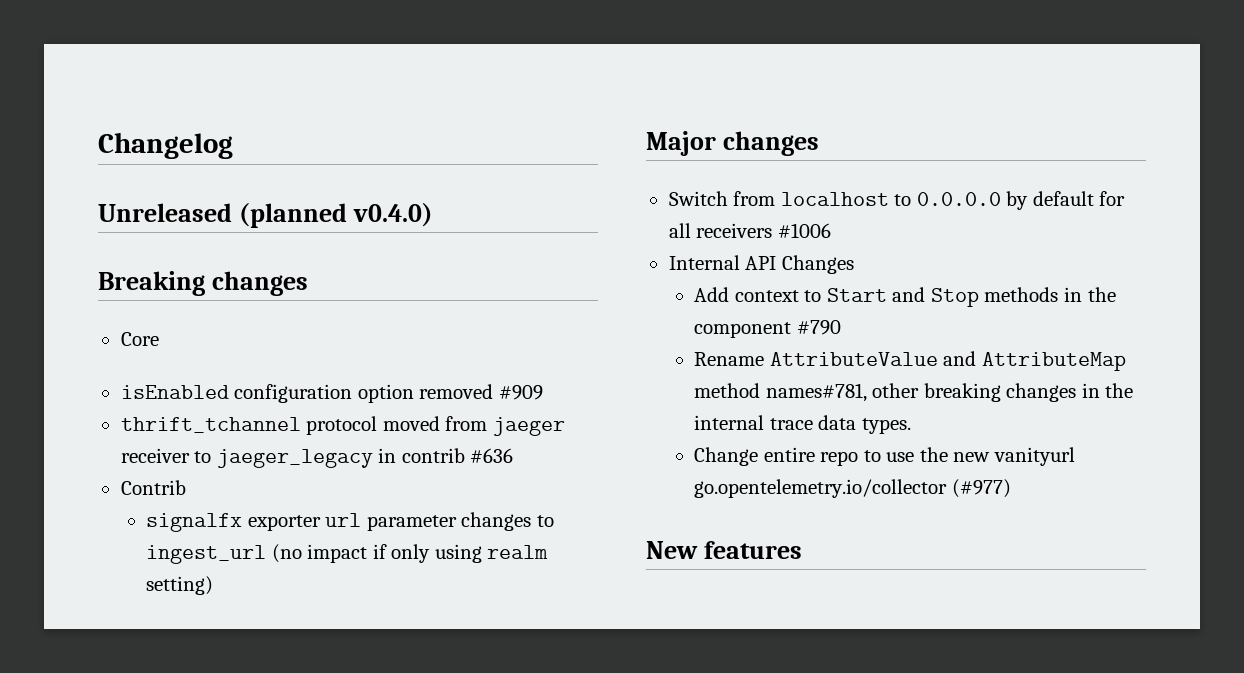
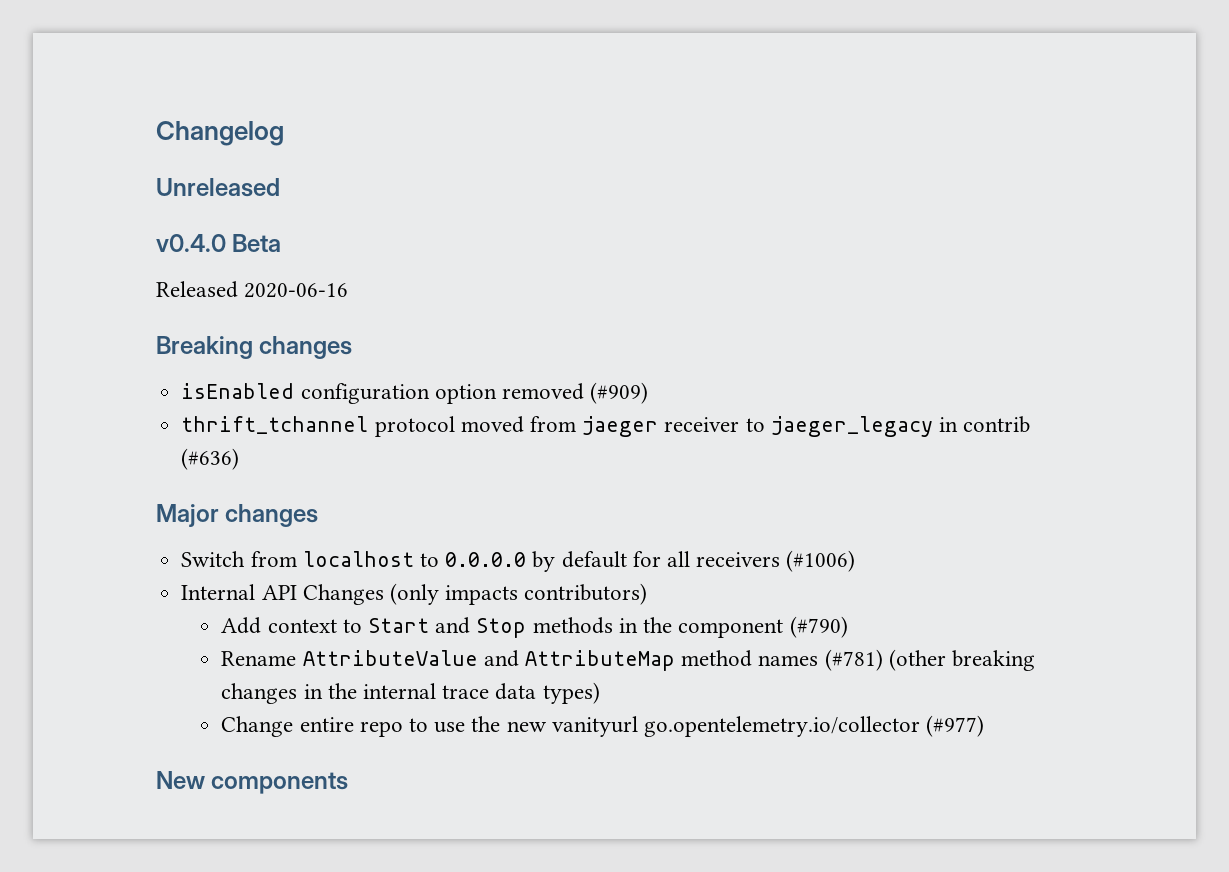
[238,203,433,228] (planned v0.4.0) -> [156,234,282,252] [156,281,349,298] // v0.4.0 Beta // Released 2020-06-16
[120,332,159,346] // Core -> (353, 347) none
[498,385,543,400] #909 -> [590,382,649,404] (#909)
[470,448,514,463] [120,480,186,495] [146,512,554,532] [146,544,549,564] [146,576,214,595] #636 // Contrib // signalfx exporter url parameter changes to ingest_url (no impact if only using realm setting) -> [181,448,240,470] (#636)
[777,223,831,238] #1006 -> [786,550,856,572] (#1006)
(854, 264) none -> [389,583,648,605] (only impacts contributors)
[796,320,841,335] #790 -> [789,616,848,638] (#790)
[765,383,920,402] names#781, other -> [758,649,946,671] names (#781) (other
[861,418,911,434] types. -> [542,682,600,704] types)
[703,541,802,559] features -> [211,772,349,794] components

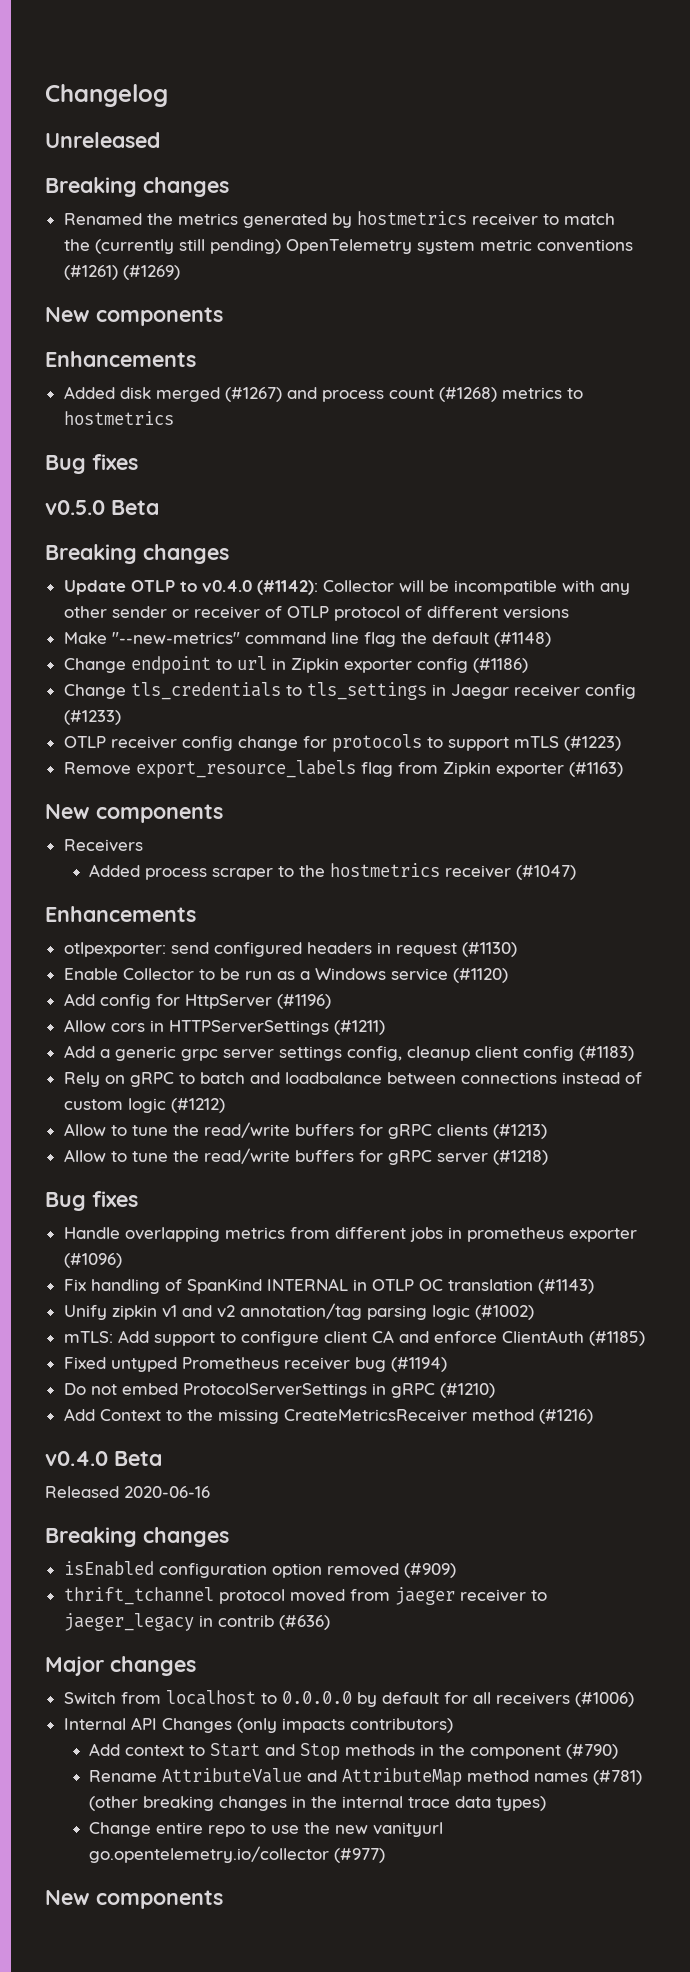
(280, 187) none -> [45,177,229,197] [63,211,615,228] [63,239,633,254] [63,265,180,280] [45,307,223,326] [45,351,196,367] [63,386,583,402] [63,411,174,425] [45,454,138,474] [45,500,159,515] [45,544,229,564] [63,580,630,595] [63,606,569,621] [63,632,551,647] [63,656,528,674] [63,682,636,700] [63,710,121,725] [63,734,621,752] [63,760,623,778] [45,804,223,823] [63,839,143,852] [88,863,576,880] [45,906,196,922] [63,942,517,957] [63,968,508,983] [63,993,331,1009] [63,1019,385,1035] [63,1045,634,1061] [63,1072,642,1087] [63,1098,225,1113] [63,1122,547,1139] [63,1148,548,1165] [45,1191,138,1211] [63,1227,637,1242] [63,1253,122,1268] [63,1278,594,1294] [63,1303,534,1320] [63,1330,645,1346] [63,1357,447,1372] [63,1383,495,1398] [63,1408,593,1424] // Breaking changes // Renamed the metrics generated by hostmetrics receiver to match the (currently still pending) OpenTelemetry system metric conventions (#1261) (#1269) // New components // Enhancements // Added disk merged (#1267) and process count (#1268) metrics to hostmetrics // Bug fixes // v0.5.0 Beta // Breaking changes // Update OTLP to v0.4.0 (#1142): Collector will be incompatible with any other sender or receiver of OTLP protocol of different versions // Make "--new-metrics" command line flag the default (#1148) // Change endpoint to url in Zipkin exporter config (#1186) // Change tls_credentials to tls_settings in Jaegar receiver config (#1233) // OTLP receiver config change for protocols to support mTLS (#1223) // Remove export_resource_labels flag from Zipkin exporter (#1163) // New components // Receivers // Added process scraper to the hostmetrics receiver (#1047) // Enhancements // otlpexporter: send configured headers in request (#1130) // Enable Collector to be run as a Windows service (#1120) // Add config for HttpServer (#1196) // Allow cors in HTTPServerSettings (#1211) // Add a generic grpc server settings config, cleanup client config (#1183) // Rely on gRPC to batch and loadbalance between connections instead of custom logic (#1212) // Allow to tune the read/write buffers for gRPC clients (#1213) // Allow to tune the read/write buffers for gRPC server (#1218) // Bug fixes // Handle overlapping metrics from different jobs in prometheus exporter (#1096) // Fix handling of SpanKind INTERNAL in OTLP OC translation (#1143) // Unify zipkin v1 and v2 annotation/tag parsing logic (#1002) // mTLS: Add support to configure client CA and enforce ClientAuth (#1185) // Fixed untyped Prometheus receiver bug (#1194) // Do not embed ProtocolServerSettings in gRPC (#1210) // Add Context to the missing CreateMetricsReceiver method (#1216)

